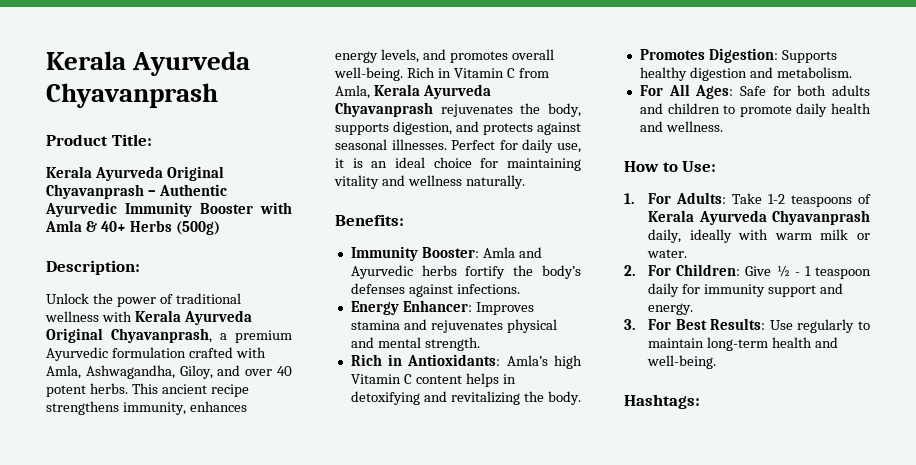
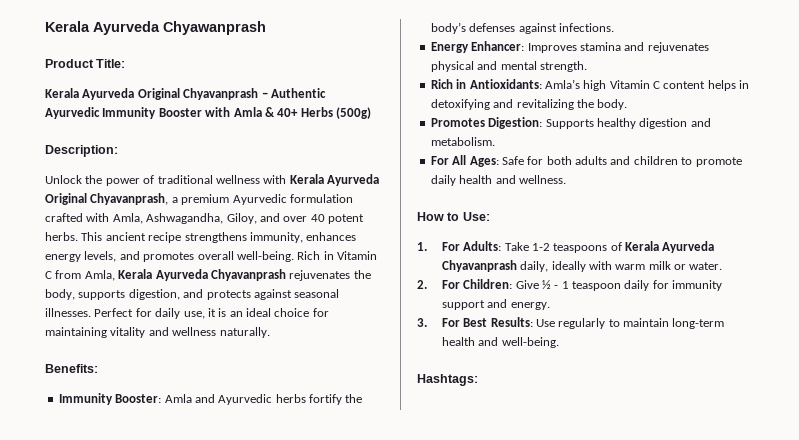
[46,51,251,76] [46,83,218,108] Kerala Ayurveda Chyavanprash -> [45,21,266,35] Kerala Ayurveda Chyawanprash

